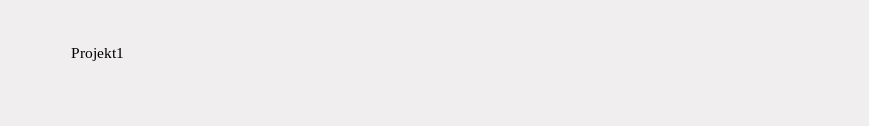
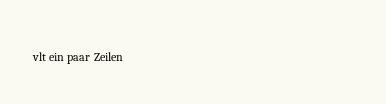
[71,48,124,61] Projekt1 -> [32,52,123,64] vlt ein paar Zeilen

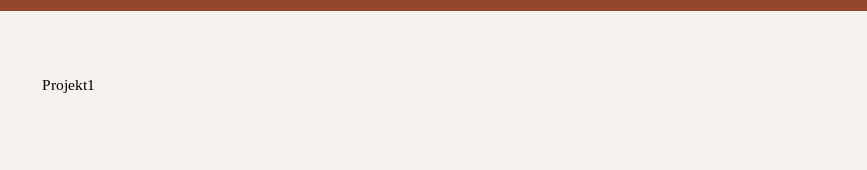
[32,52,123,64] vlt ein paar Zeilen -> [42,80,95,93] Projekt1

